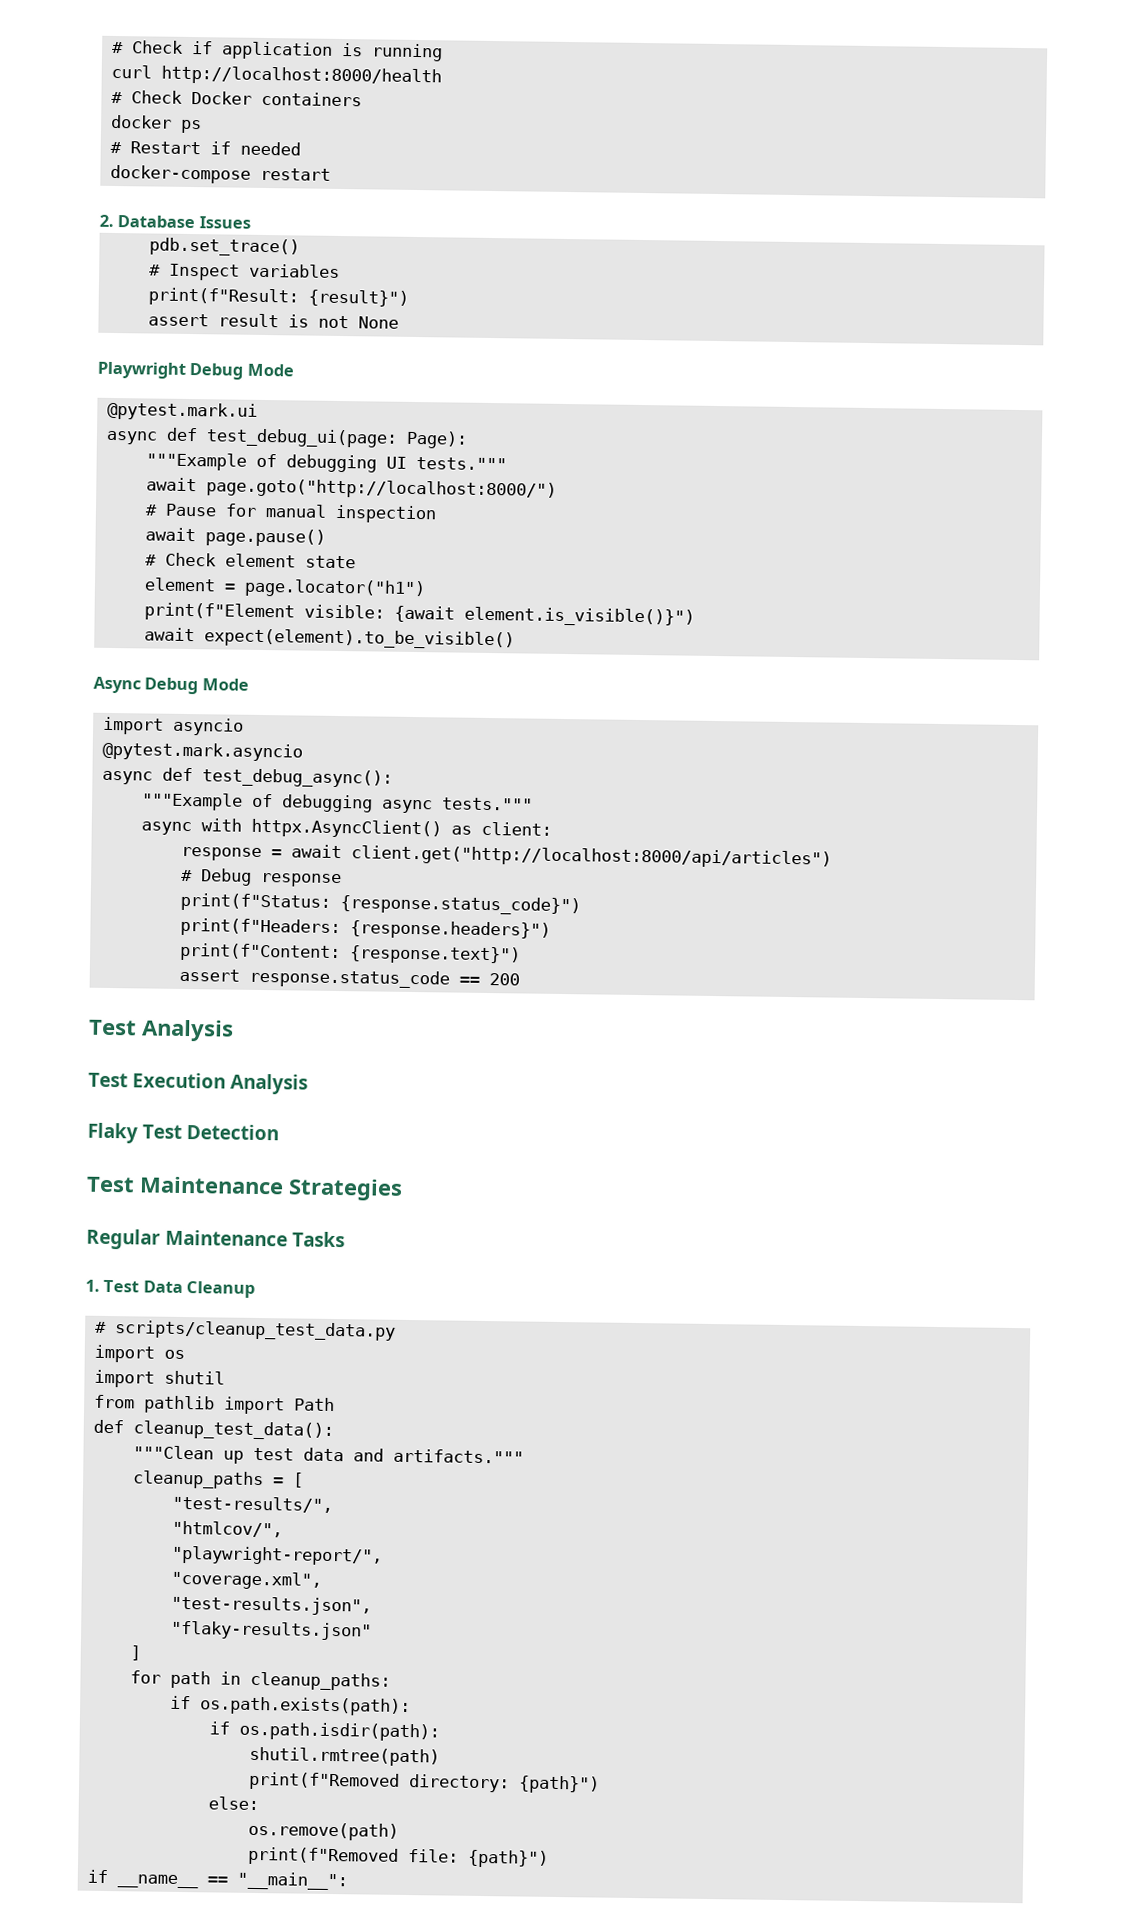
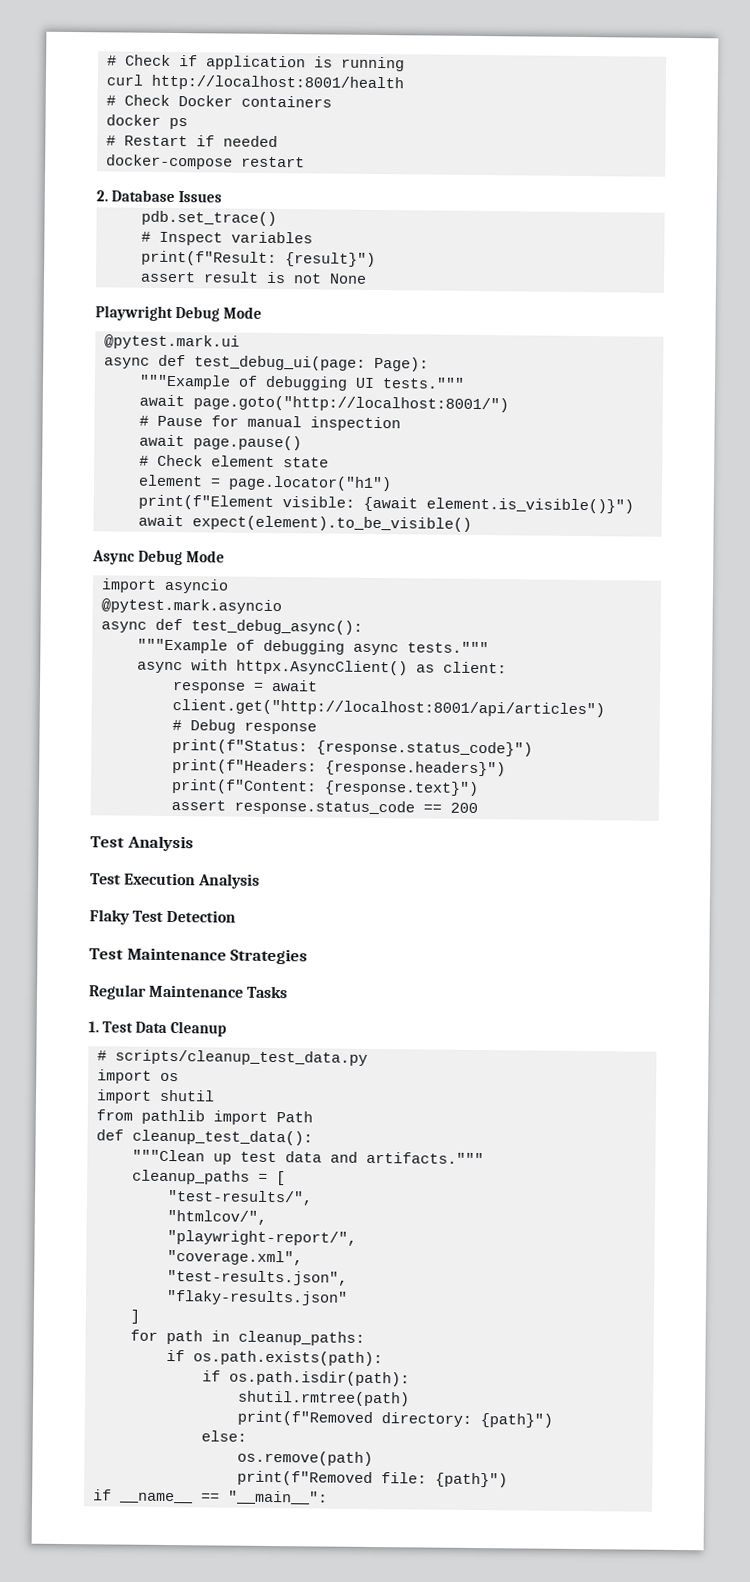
[160,65,442,87] http://localhost:8000/health -> [150,74,404,92] http://localhost:8001/health
[205,478,557,500] page.goto("http://localhost:8000/") -> [192,395,509,413] page.goto("http://localhost:8001/")
[350,845,832,869] client.get("http://localhost:8000/api/articles") -> [171,699,605,718] client.get("http://localhost:8001/api/articles")

